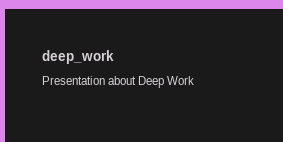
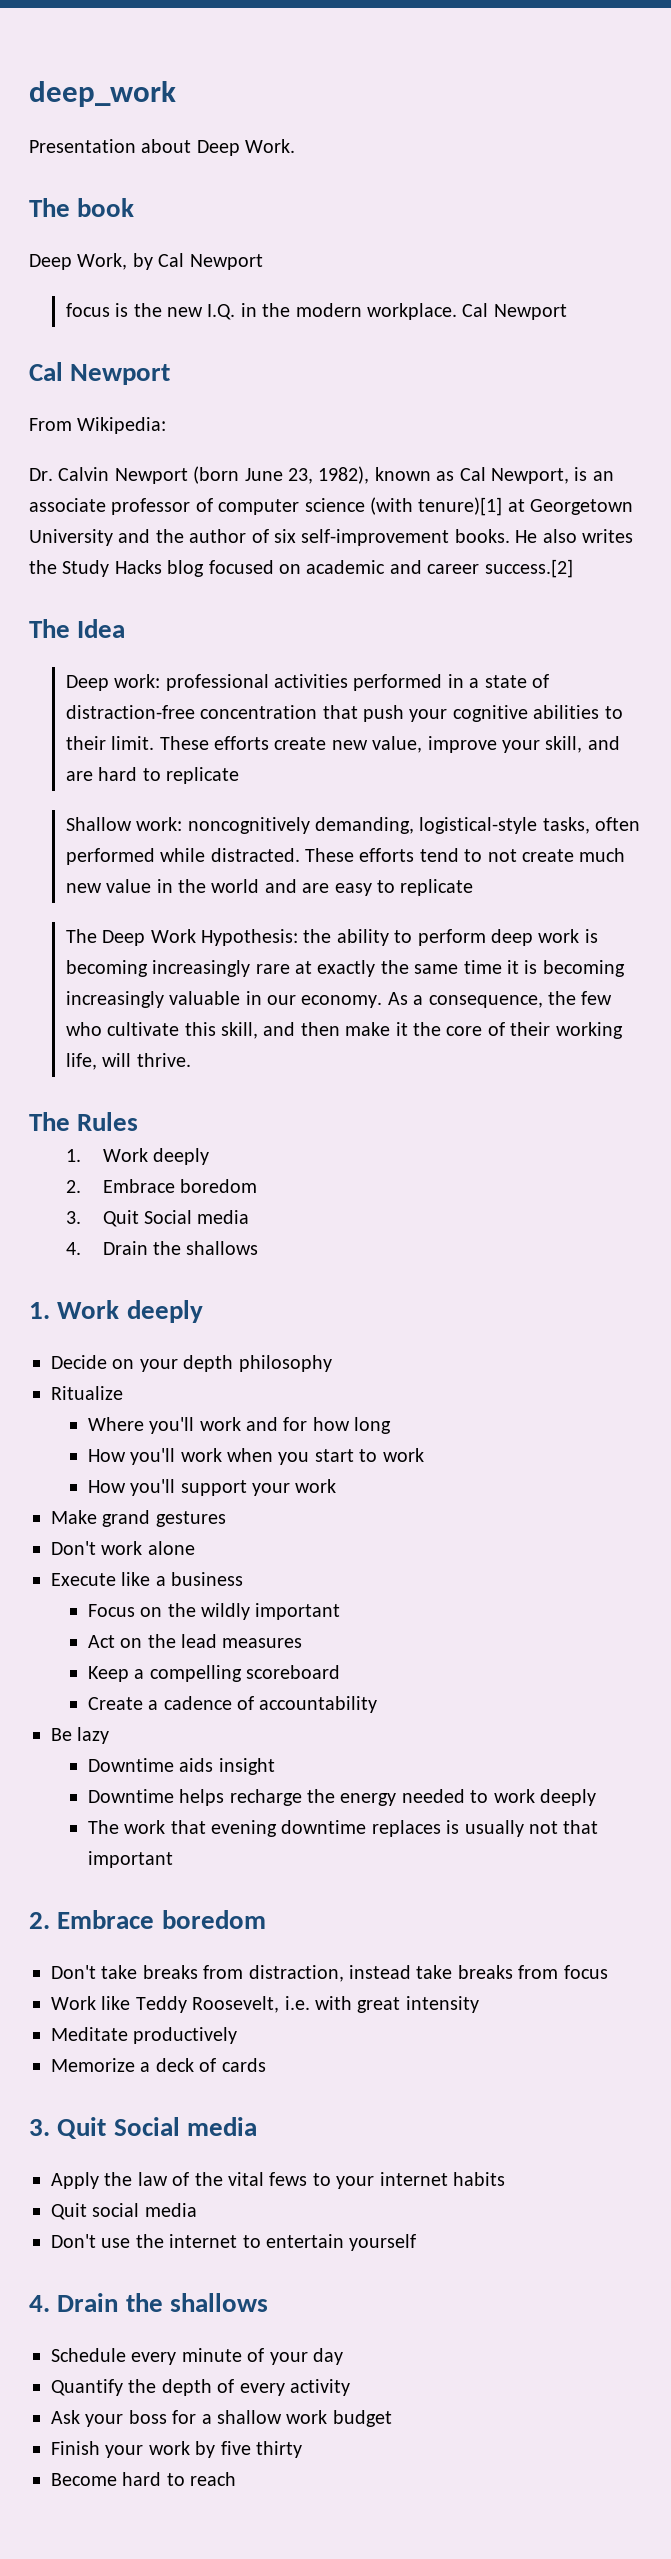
[167,76,195,85] Work -> [245,139,296,153] [29,198,135,217] [29,253,263,270] [65,303,567,320] [29,362,171,385] [29,417,167,434] [29,466,614,484] [29,497,634,516] [29,529,633,546] [29,559,573,578] [29,619,126,638] [65,674,549,691] [65,705,623,722] [65,736,620,753] [65,767,239,784] [65,817,641,834] [65,848,626,865] [65,879,474,896] [65,929,598,946] [65,960,625,977] [65,991,613,1008] [65,1022,623,1039] [65,1053,191,1070] [29,1112,139,1131] [65,1148,209,1165] [65,1179,257,1193] [65,1210,250,1227] [65,1241,259,1255] [29,1300,203,1323] [51,1355,332,1372] [51,1386,123,1400] [87,1417,392,1434] [87,1448,424,1465] [87,1479,337,1496] [51,1510,226,1527] [51,1541,195,1555] [51,1572,244,1586] [87,1603,341,1620] [87,1634,303,1648] [87,1665,340,1682] [87,1696,378,1713] [51,1727,110,1744] [87,1758,275,1775] [87,1789,596,1806] [87,1820,599,1837] [87,1851,173,1868] [29,1910,266,1929] [51,1965,608,1982] [51,1996,479,2013] [51,2027,238,2044] [51,2058,266,2072] [29,2117,257,2139] [51,2172,505,2189] [51,2203,197,2220] [51,2234,417,2251] [29,2293,268,2312] [51,2348,343,2365] [51,2379,350,2396] [51,2410,392,2427] [51,2441,302,2458] [51,2472,237,2486] Work. // The book // Deep Work, by Cal Newport // focus is the new I.Q. in the modern workplace. Cal Newport // Cal Newport // From Wikipedia: // Dr. Calvin Newport (born June 23, 1982), known as Cal Newport, is an associate professor of computer science (with tenure)[1] at Georgetown University and the author of six self-improvement books. He also writes the Study Hacks blog focused on academic and career success.[2] // The Idea // Deep work: professional activities performed in a state of distraction-free concentration that push your cognitive abilities to their limit. These efforts create new value, improve your skill, and are hard to replicate // Shallow work: noncognitively demanding, logistical-style tasks, often performed while distracted. These efforts tend to not create much new value in the world and are easy to replicate // The Deep Work Hypothesis: the ability to perform deep work is becoming increasingly rare at exactly the same time it is becoming increasingly valuable in our economy. As a consequence, the few who cultivate this skill, and then make it the core of their working life, will thrive. // The Rules // 1. Work deeply // 2. Embrace boredom // 3. Quit Social media // 4. Drain the shallows // 1. Work deeply // Decide on your depth philosophy // Ritualize // Where you'll work and for how long // How you'll work when you start to work // How you'll support your work // Make grand gestures // Don't work alone // Execute like a business // Focus on the wildly important // Act on the lead measures // Keep a compelling scoreboard // Create a cadence of accountability // Be lazy // Downtime aids insight // Downtime helps recharge the energy needed to work deeply // The work that evening downtime replaces is usually not that important // 2. Embrace boredom // Don't take breaks from distraction, instead take breaks from focus // Work like Teddy Roosevelt, i.e. with great intensity // Meditate productively // Memorize a deck of cards // 3. Quit Social media // Apply the law of the vital fews to your internet habits // Quit social media // Don't use the internet to entertain yourself // 4. Drain the shallows // Schedule every minute of your day // Quantify the depth of every activity // Ask your boss for a shallow work budget // Finish your work by five thirty // Become hard to reach

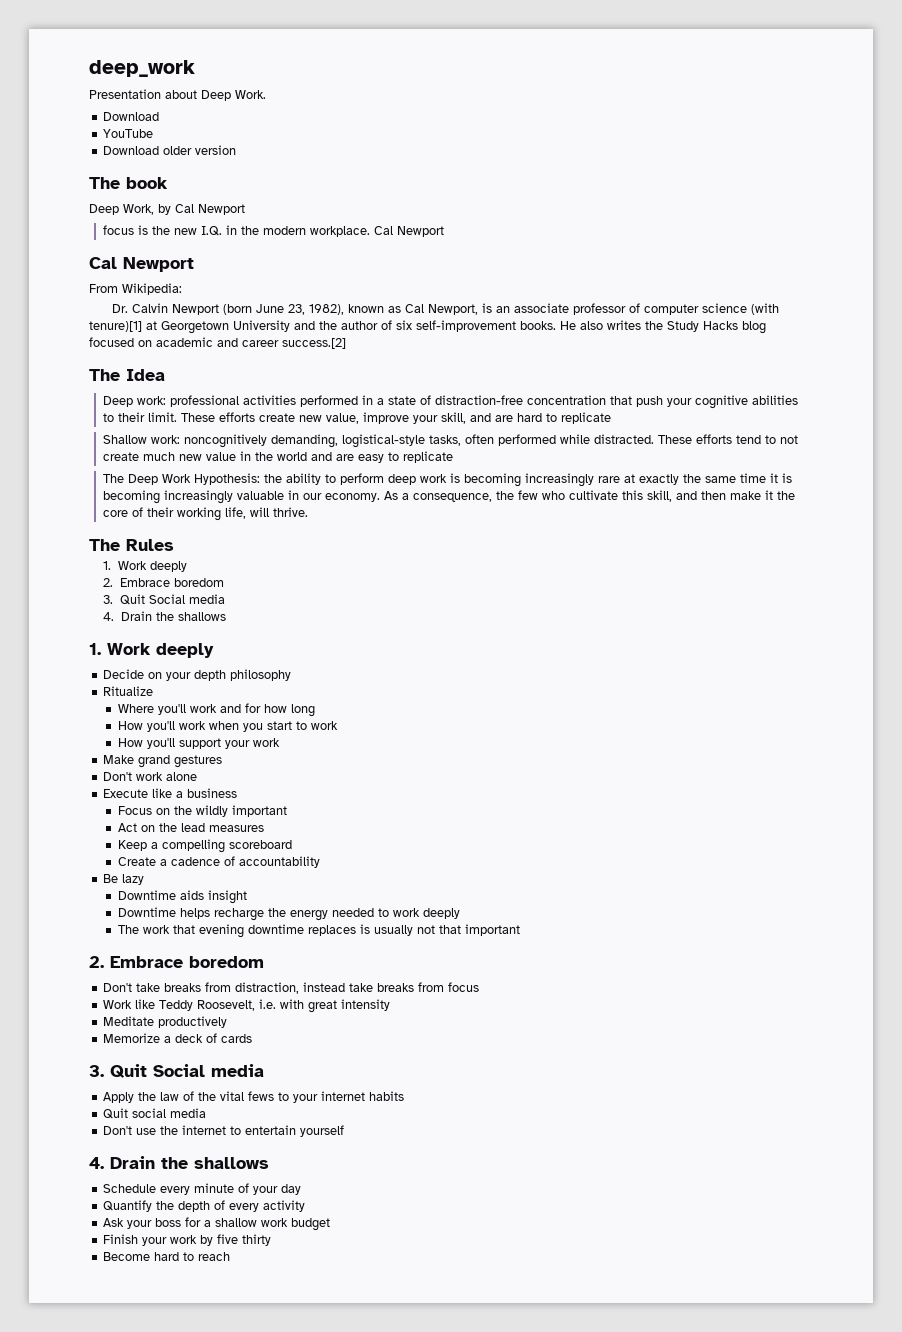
(296, 146) none -> [103,112,160,121] [103,129,154,138] [103,145,237,155] // Download // YouTube // Download older version

